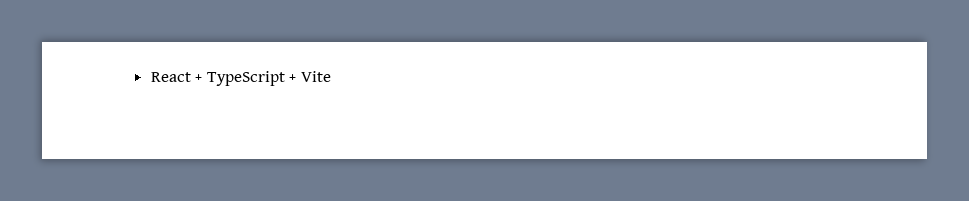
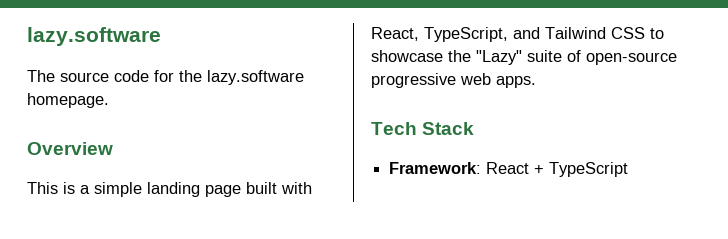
(150, 77) none -> [27,27,161,46] [27,70,304,85] [27,93,109,108] [27,142,113,155] [27,182,312,197] [371,27,664,42] [371,50,677,65] [371,73,536,88] [371,122,475,135] [389,162,482,174] lazy.software // The source code for the lazy.software homepage. // Overview // This is a simple landing page built with React, TypeScript, and Tailwind CSS to showcase the "Lazy" suite of open-source progressive web apps. // Tech Stack // Framework:
[289,71,332,82] + Vite -> (629, 169) none

